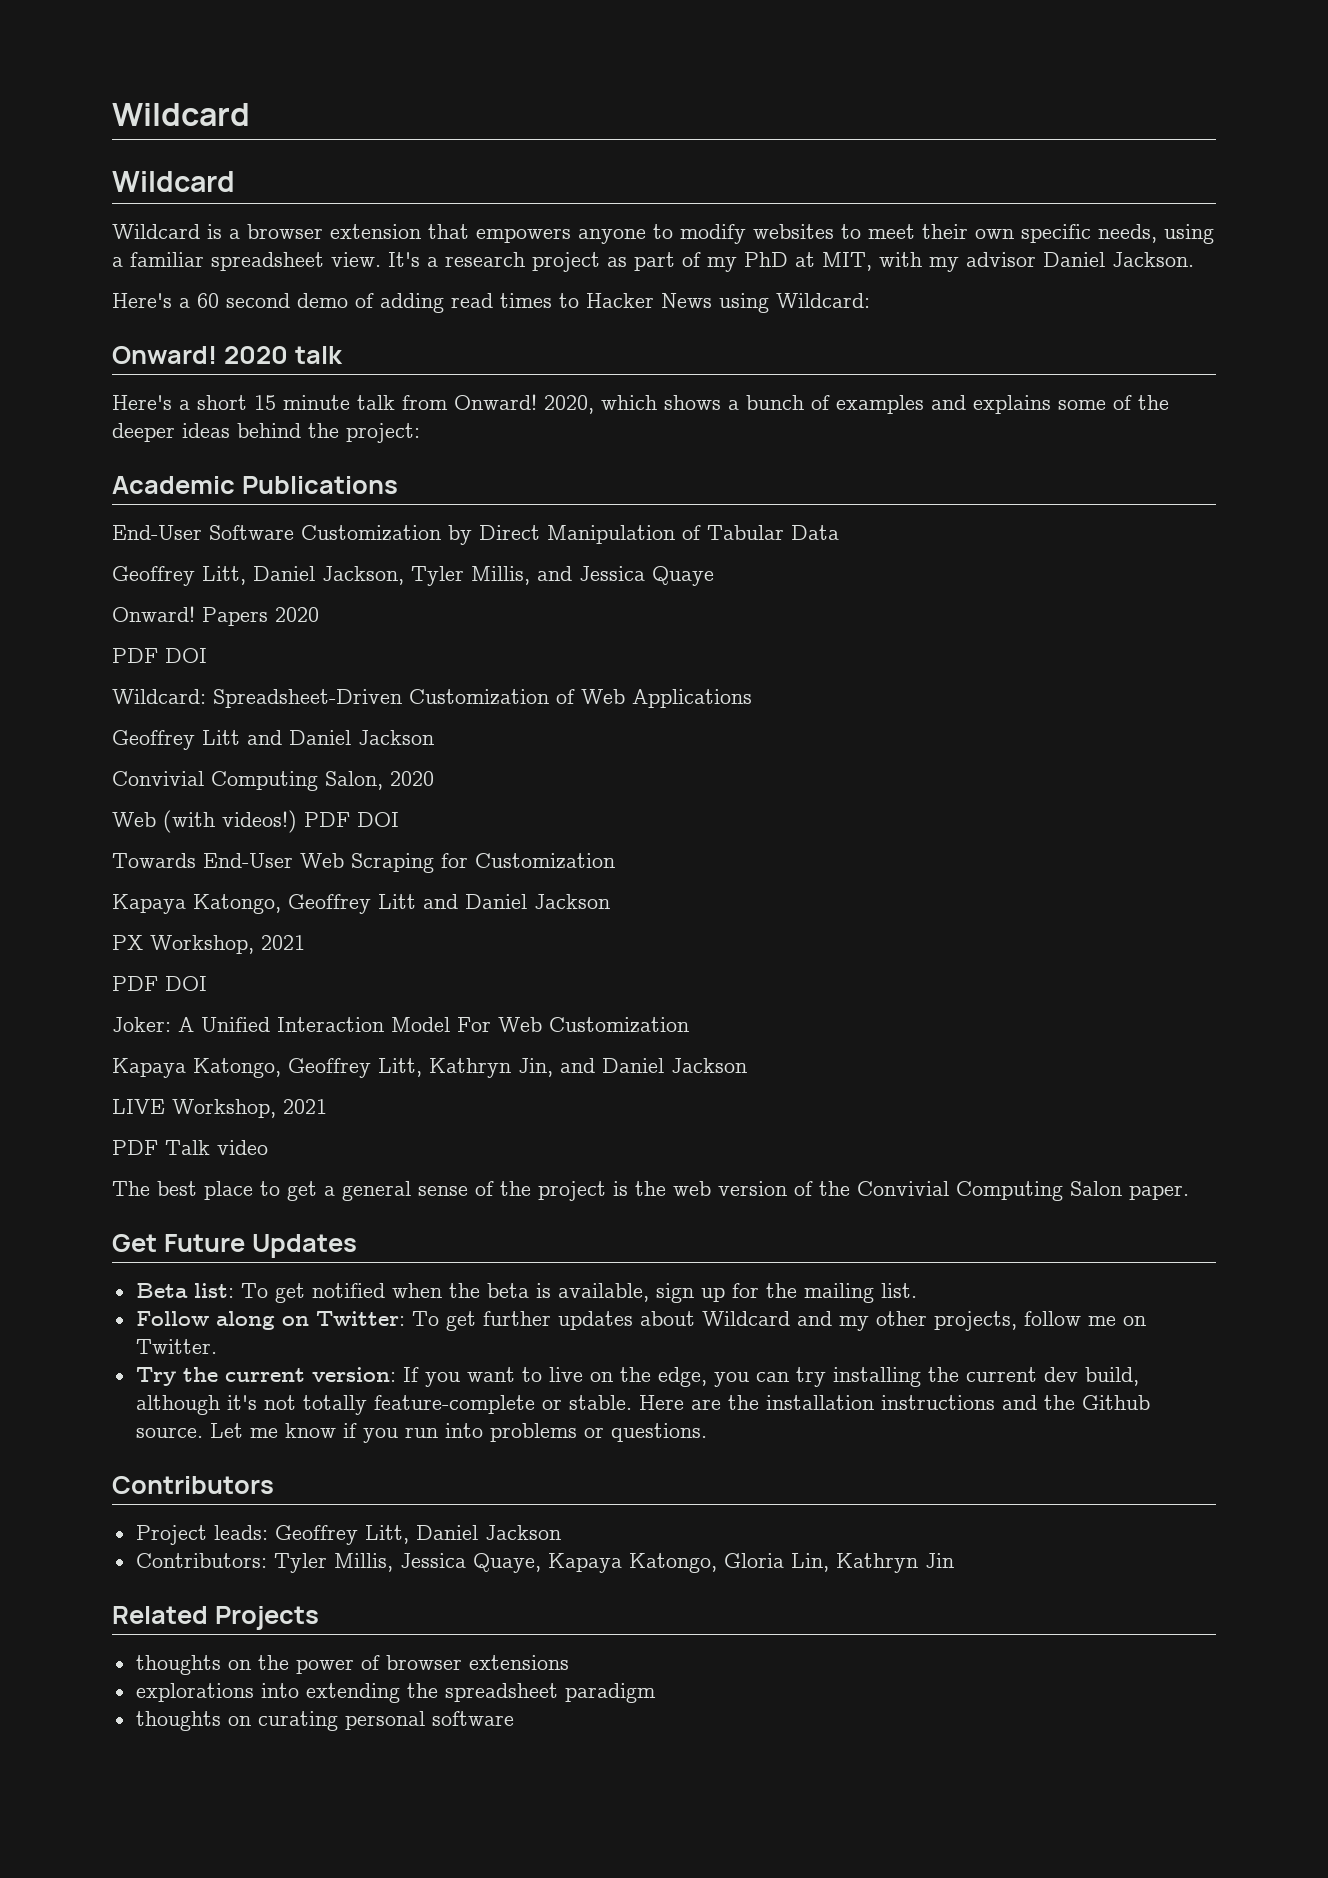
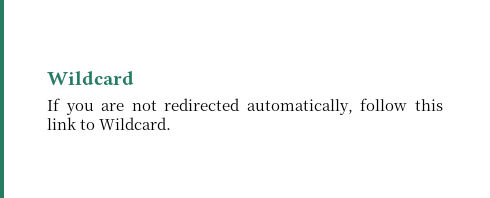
[112,103,250,126] [112,171,235,192] [112,224,1214,244] [112,252,1194,272] [112,293,870,313] [112,346,343,364] [112,394,1169,414] [112,423,420,443] [112,476,398,494] [112,525,839,545] [112,566,714,586] [112,606,319,626] [112,648,207,663] [112,689,752,708] [112,730,434,750] [112,771,434,791] [112,810,399,833] [112,853,615,873] [112,894,610,914] [112,935,305,954] [112,976,207,991] [112,1017,689,1033] [112,1058,747,1078] [112,1099,327,1118] [112,1140,268,1155] [112,1181,1189,1201] [112,1234,357,1258] [135,1283,917,1303] [135,1311,1146,1331] [135,1339,217,1354] [135,1367,1139,1387] [135,1395,1150,1415] [135,1423,707,1443] [112,1476,274,1494] [135,1525,561,1545] [135,1553,954,1573] [112,1606,319,1630] [135,1655,569,1675] [135,1683,656,1703] [135,1711,514,1731] Wildcard // Wildcard // Wildcard is a browser extension that empowers anyone to modify websites to meet their own specific needs, using a familiar spreadsheet view. It's a research project as part of my PhD at MIT, with my advisor Daniel Jackson. // Here's a 60 second demo of adding read times to Hacker News using Wildcard: // Onward! 2020 talk // Here's a short 15 minute talk from Onward! 2020, which shows a bunch of examples and explains some of the deeper ideas behind the project: // Academic Publications // End-User Software Customization by Direct Manipulation of Tabular Data // Geoffrey Litt, Daniel Jackson, Tyler Millis, and Jessica Quaye // Onward! Papers 2020 // PDF DOI // Wildcard: Spreadsheet-Driven Customization of Web Applications // Geoffrey Litt and Daniel Jackson // Convivial Computing Salon, 2020 // Web (with videos!) PDF DOI // Towards End-User Web Scraping for Customization // Kapaya Katongo, Geoffrey Litt and Daniel Jackson // PX Workshop, 2021 // PDF DOI // Joker: A Unified Interaction Model For Web Customization // Kapaya Katongo, Geoffrey Litt, Kathryn Jin, and Daniel Jackson // LIVE Workshop, 2021 // PDF Talk video // The best place to get a general sense of the project is the web version of the Convivial Computing Salon paper. // Get Future Updates // Beta list: To get notified when the beta is available, sign up for the mailing list. // Follow along on Twitter: To get further updates about Wildcard and my other projects, follow me on Twitter. // Try the current version: If you want to live on the edge, you can try installing the current dev build, although it's not totally feature-complete or stable. Here are the installation instructions and the Github source. Let me know if you run into problems or questions. // Contributors // Project leads: Geoffrey Litt, Daniel Jackson // Contributors: Tyler Millis, Jessica Quaye, Kapaya Katongo, Gloria Lin, Kathryn Jin // Related Projects // thoughts on the power of browser extensions // explorations into extending the spreadsheet paradigm // thoughts on curating personal software -> [47,71,134,85] [47,98,443,115] [47,117,172,130] Wildcard // If you are not redirected automatically, follow this link to Wildcard.

